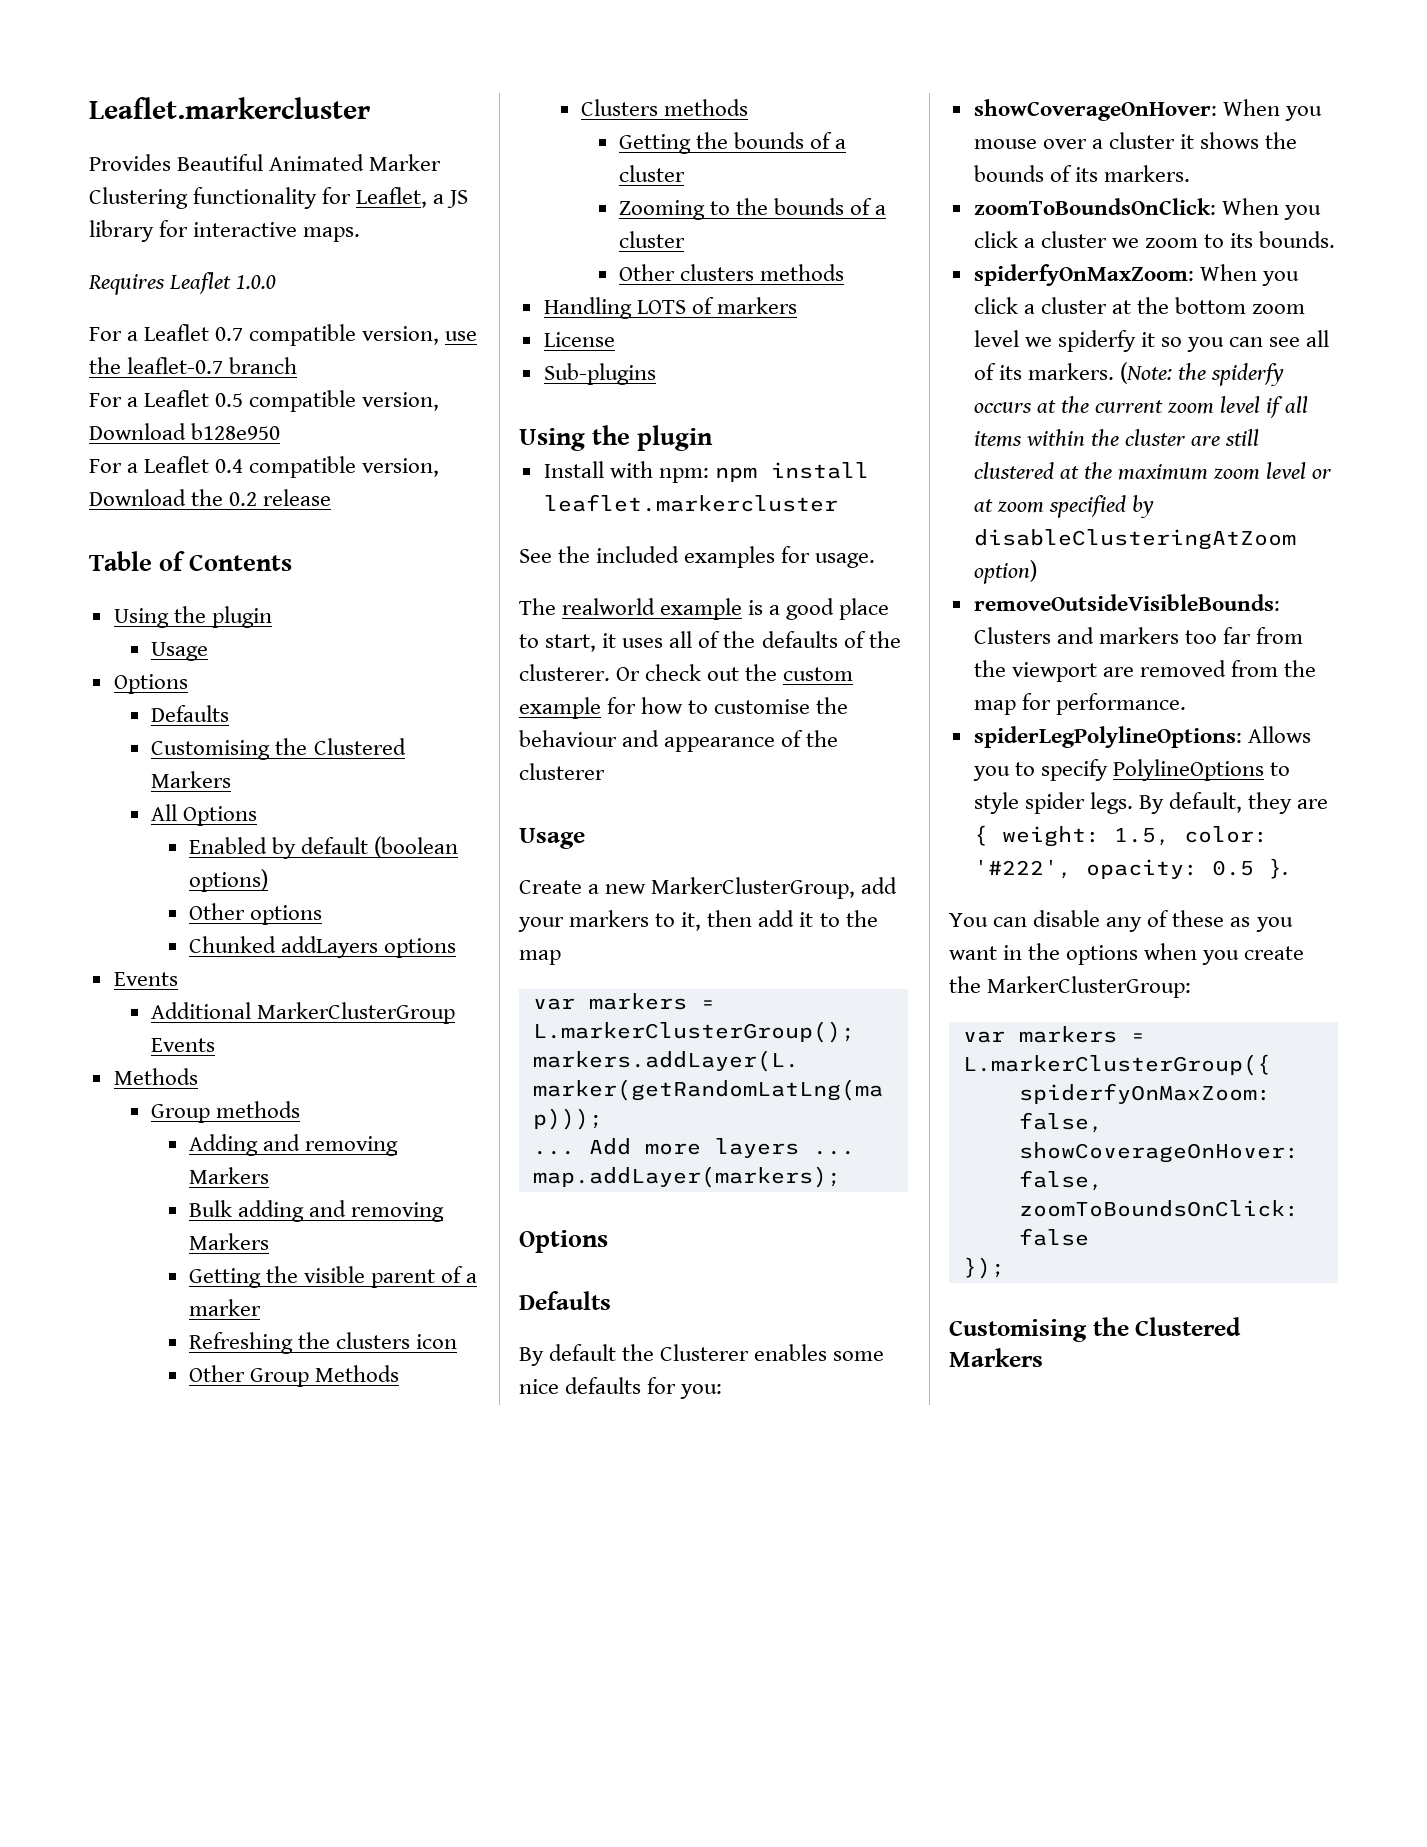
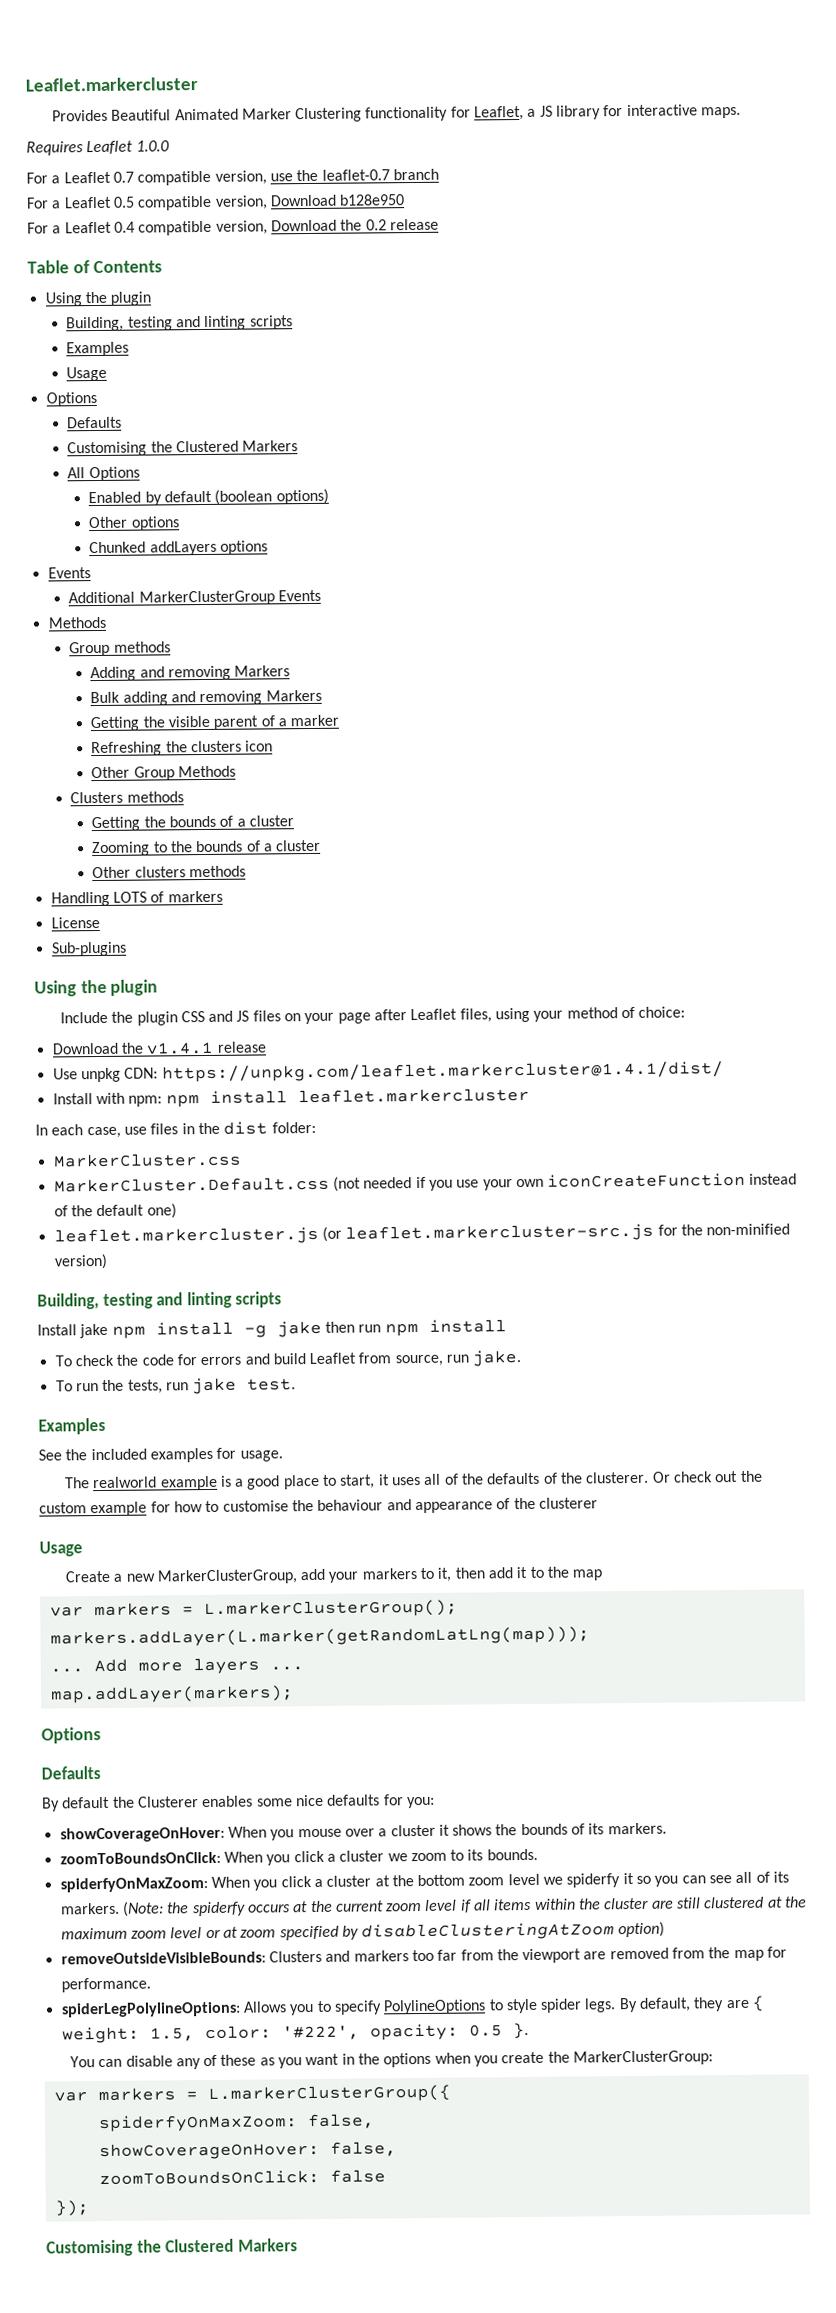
(272, 617) none -> [66,315,293,332] [66,341,130,357] // Building, testing and linting scripts // Examples
(714, 438) none -> [59,1006,686,1026] [51,1041,267,1055] [52,1061,724,1083] // Include the plugin CSS and JS files on your page after Leaflet files, using your method of choice: // Download the v1.4.1 release // Use unpkg CDN: https://unpkg.com/leaflet.markercluster@1.4.1/dist/
(838, 503) none -> [35,1121,316,1139] [52,1152,242,1168] [53,1172,798,1193] [53,1203,177,1219] [53,1223,791,1246] [53,1253,108,1270] [37,1291,283,1310] [37,1319,507,1339] [54,1350,522,1367] [55,1377,297,1395] [38,1417,106,1435] // In each case, use files in the dist folder: // MarkerCluster.css // MarkerCluster.Default.css (not needed if you use your own iconCreateFunction instead of the default one) // leaflet.markercluster.js (or leaflet.markercluster-src.js for the non-minified version) // Building, testing and linting scripts // Install jake npm install -g jake then run npm install // To check the code for errors and build Leaflet from source, run jake. // To run the tests, run jake test. // Examples

